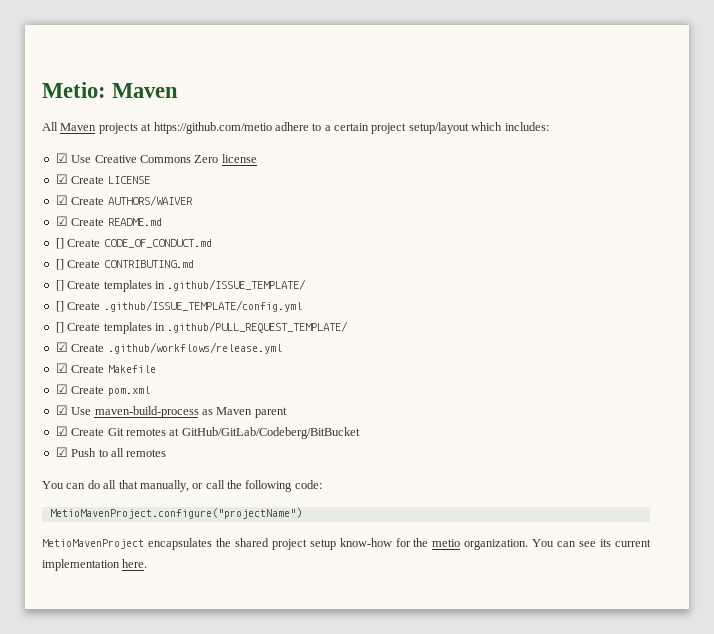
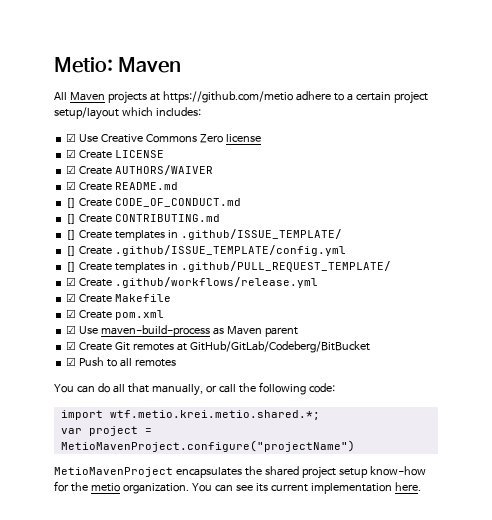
(322, 484) none -> [60,410,320,420] [60,426,152,436] import wtf.metio.krei.metio.shared.*; // var project =

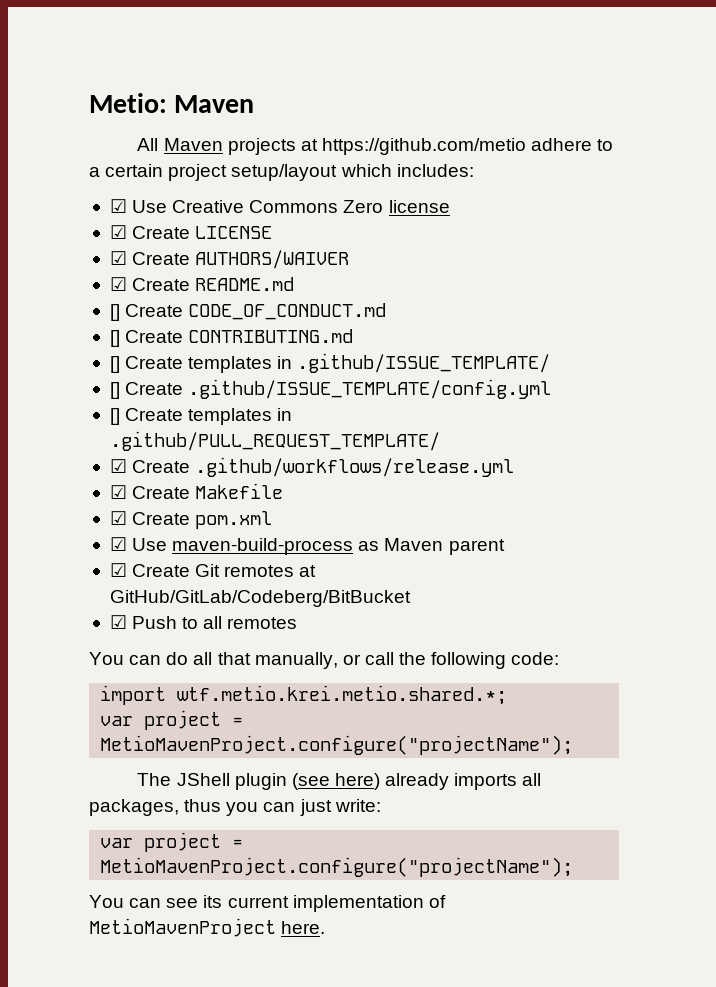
[60,440,355,452] [54,466,426,479] [54,481,189,494] MetioMavenProject.configure("projectName") // MetioMavenProject encapsulates the shared project setup know-how for the metio organization. -> [100,735,574,755] [137,773,542,790] [89,799,381,816] [100,832,244,852] [100,857,574,877] MetioMavenProject.configure("projectName"); // The JShell plugin (see here) already imports all packages, thus you can just write: // var project = MetioMavenProject.configure("projectName"); //
(392, 488) none -> [428,895,446,908] [89,918,276,937] of MetioMavenProject

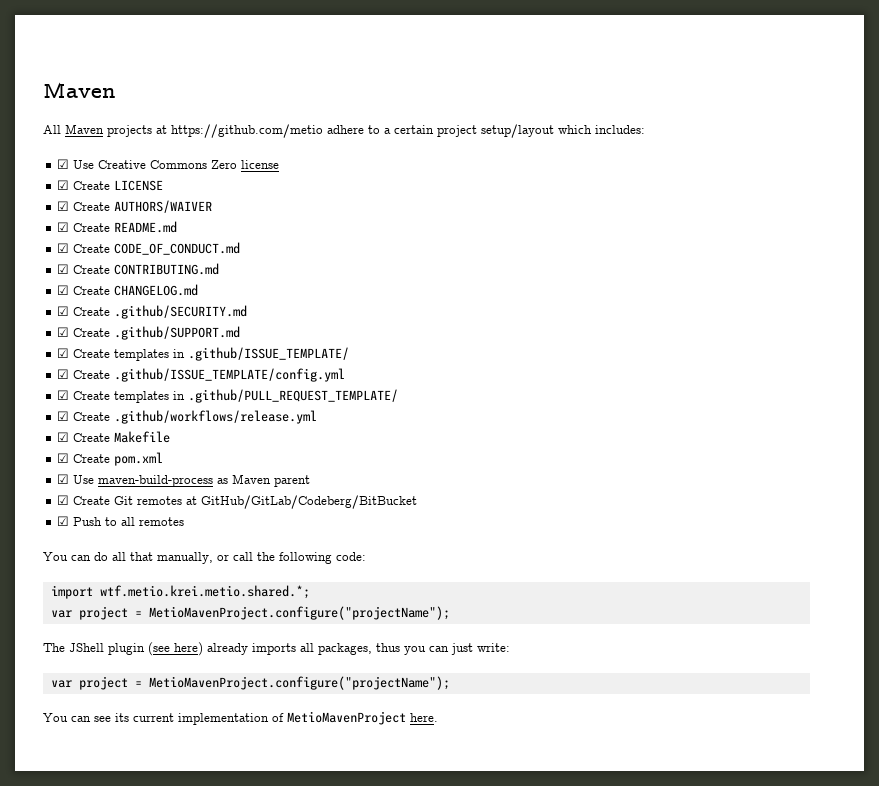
[89,93,167,113] Metio: -> (43, 90) none
[109,304,120,321] [] -> [57,243,70,253] ☑
[109,330,120,347] [] -> [57,264,70,274] ☑
[109,356,120,373] [] -> [57,284,199,296] [57,305,248,319] [57,326,241,340] [57,348,70,358] ☑ Create CHANGELOG.md // ☑ Create .github/SECURITY.md // ☑ Create .github/SUPPORT.md // ☑
[109,382,120,399] [] -> [57,369,70,379] ☑
[109,408,120,425] [] -> [57,390,70,400] ☑

